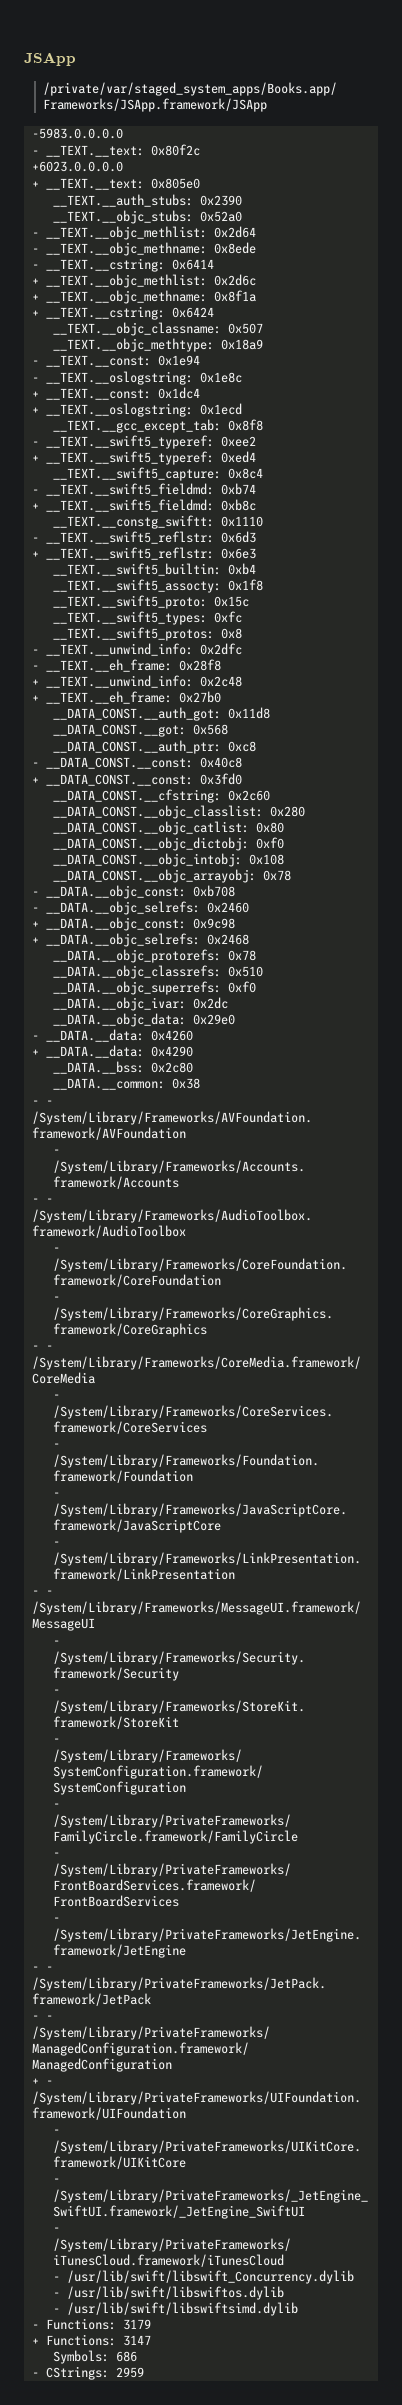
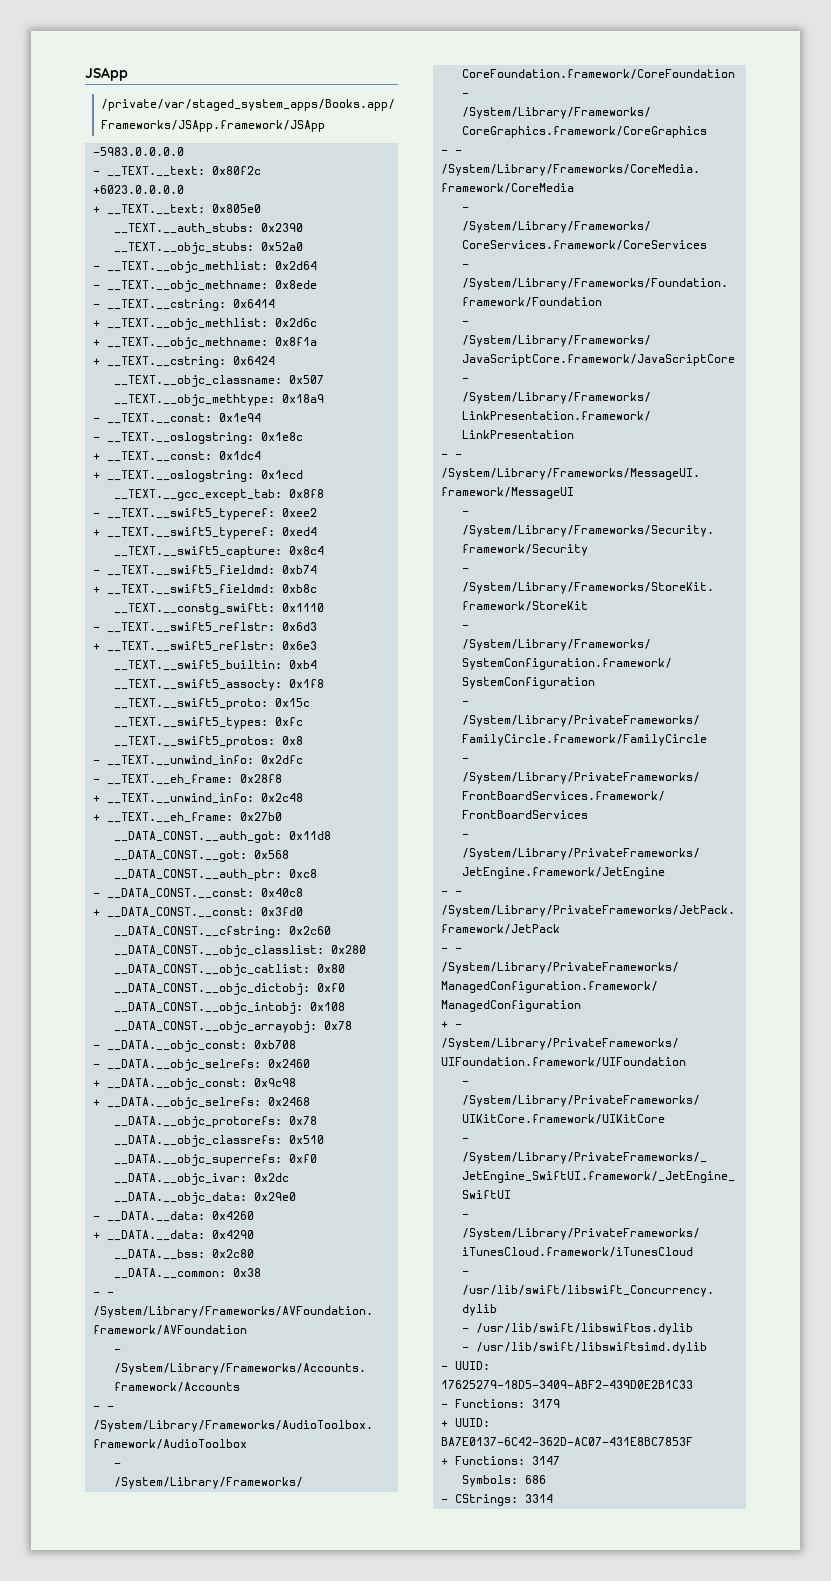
(298, 2309) none -> [441,1361,491,1370] [441,1380,694,1389] // - UUID: 17625279-18D5-3409-ABF2-439D0E2B1C33
(151, 2324) none -> [441,1418,491,1427] [441,1437,694,1446] // + UUID: BA7E0137-6C42-362D-AC07-431E8BC7853F
[115,2367,144,2378] 2959 -> [525,1494,554,1503] 3314

